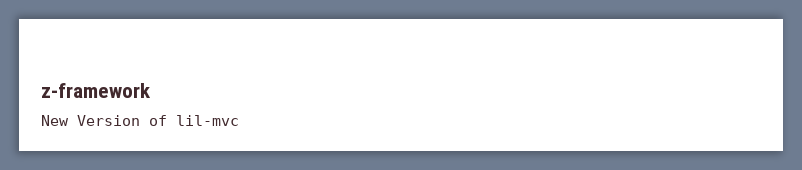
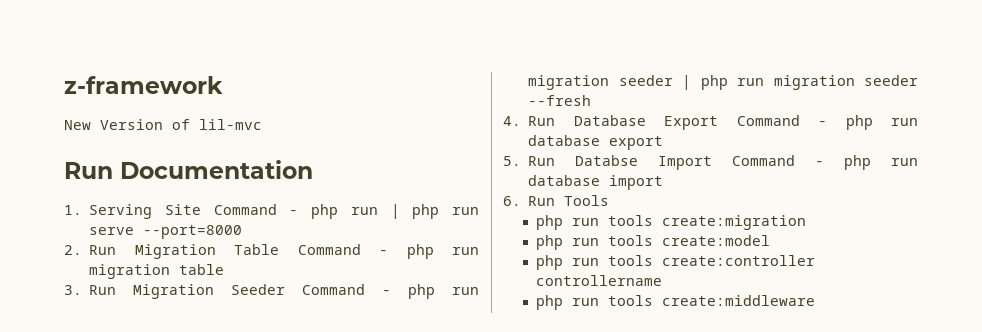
(239, 120) none -> [64,160,313,179] [64,204,479,219] [89,225,243,239] [64,244,479,259] [89,264,225,279] [64,284,479,299] [528,75,918,90] [528,95,592,106] [503,115,918,130] [528,135,664,150] [503,155,918,170] [528,175,664,190] [503,195,610,206] [535,215,806,230] [535,235,770,250] [535,255,815,270] [535,275,662,286] [535,295,815,310] // Run Documentation // 1. Serving Site Command - php run | php run serve --port=8000 // 2. Run Migration Table Command - php run migration table // 3. Run Migration Seeder Command - php run migration seeder | php run migration seeder --fresh // 4. Run Database Export Command - php run database export // 5. Run Databse Import Command - php run database import // 6. Run Tools // php run tools create:migration // php run tools create:model // php run tools create:controller controllername // php run tools create:middleware

